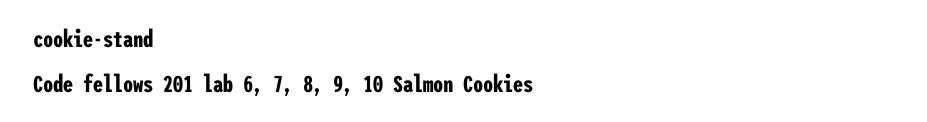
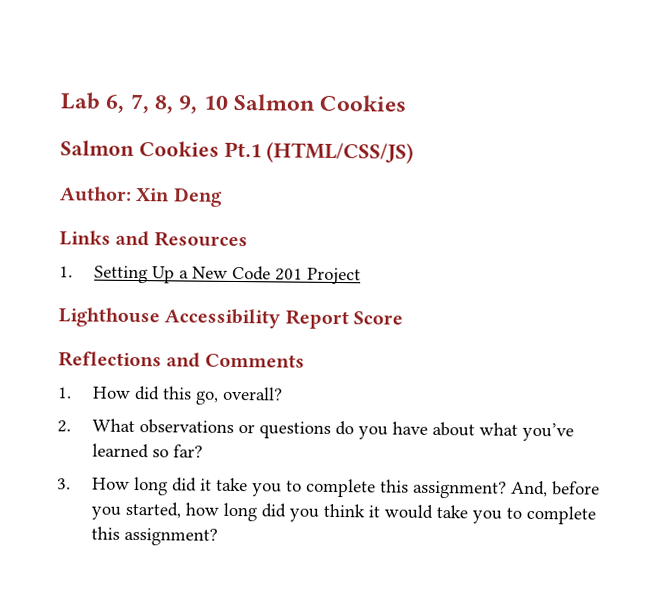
[33,28,153,48] [33,73,233,93] cookie-stand // Code fellows 201 lab -> [60,92,101,110] Lab
(533, 83) none -> [60,140,415,164] [59,186,223,207] [59,230,248,248] [59,265,361,285] [58,307,404,330] [58,351,305,368] [57,385,283,405] [57,418,574,442] [91,443,203,459] [57,476,600,499] [90,501,596,525] [90,526,218,546] // Salmon Cookies Pt.1 (HTML/CSS/JS) // Author: Xin Deng // Links and Resources // 1. Setting Up a New Code 201 Project // Lighthouse Accessibility Report Score // Reflections and Comments // 1. How did this go, overall? // 2. What observations or questions do you have about what you’ve learned so far? // 3. How long did it take you to complete this assignment? And, before you started, how long did you think it would take you to complete this assignment?

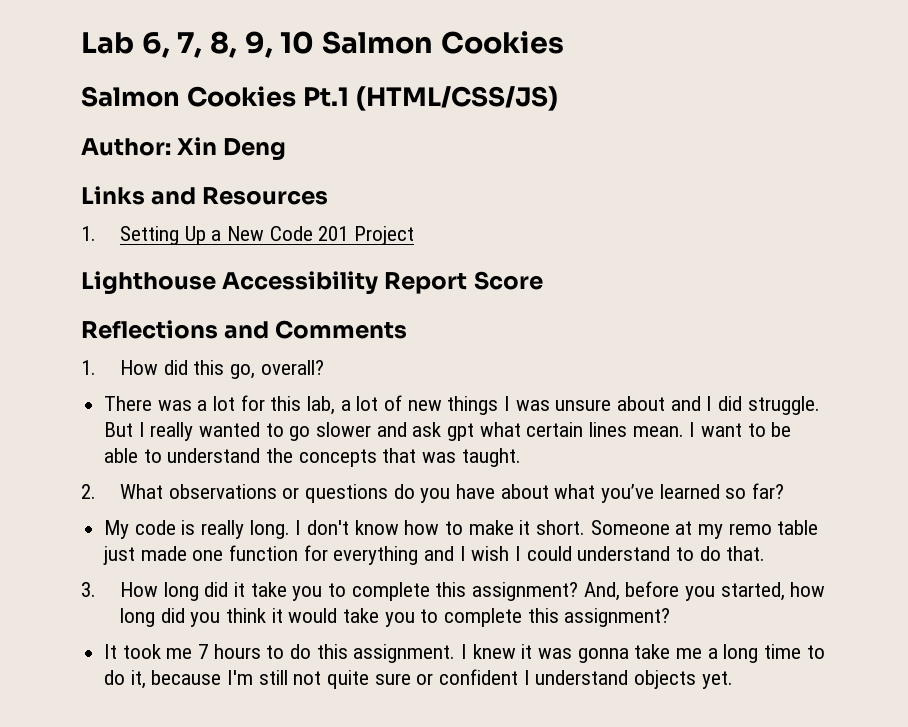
(283, 393) none -> [104,395,820,415] [104,422,792,441] [104,448,521,467] // There was a lot for this lab, a lot of new things I was unsure about and I did struggle. But I really wanted to go slower and ask gpt what certain lines mean. I want to be able to understand the concepts that was taught.
(203, 451) none -> [104,520,819,539] [103,545,766,565] // My code is really long. I don't know how to make it short. Someone at my remo table just made one function for everything and I wish I could understand to do that.
(218, 536) none -> [104,644,825,663] [104,669,733,689] // It took me 7 hours to do this assignment. I knew it was gonna take me a long time to do it, because I'm still not quite sure or confident I understand objects yet.

